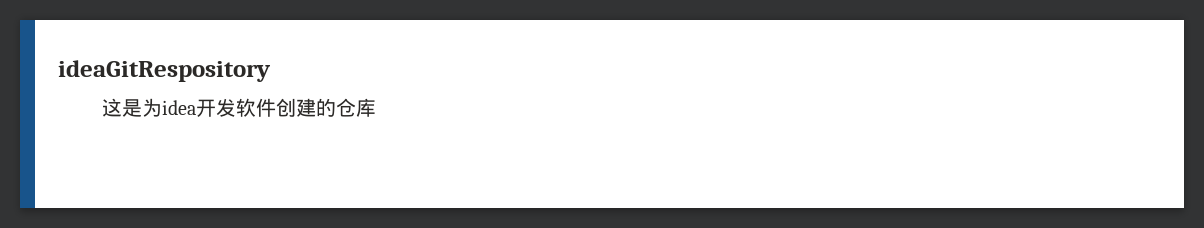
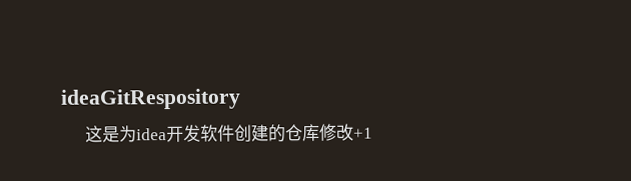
(377, 107) none -> [319,123,374,141] 修改+1

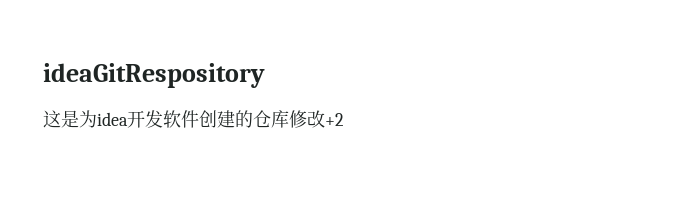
[353,127,374,139] +1 -> [325,113,344,126] +2

